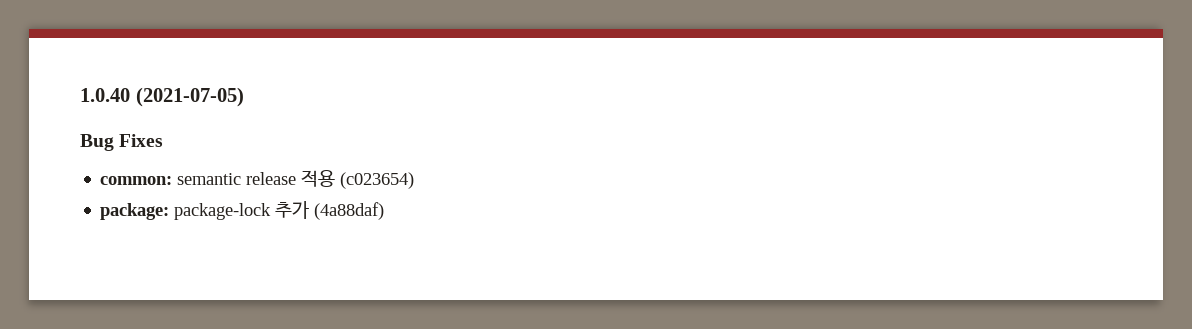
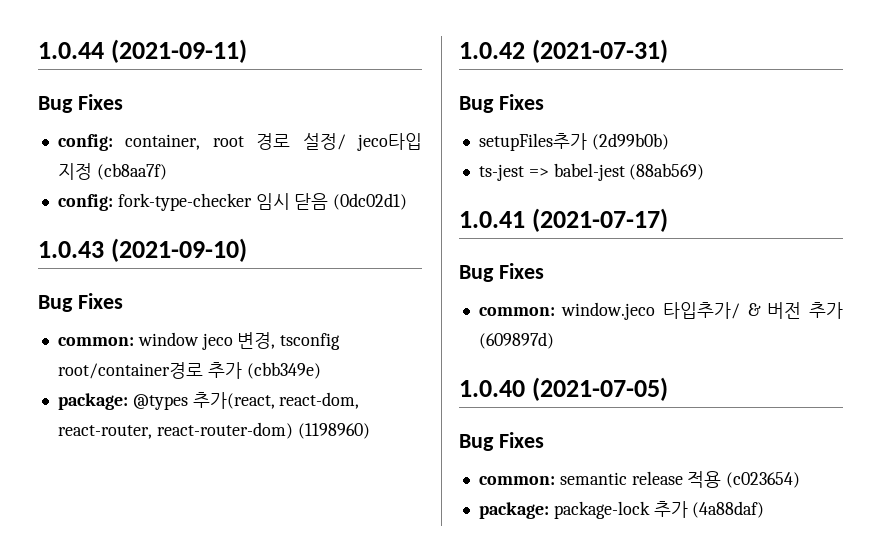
(80, 95) none -> [38,39,247,63] [38,94,123,113] [57,133,422,151] [57,163,167,180] [57,193,408,211] [38,238,247,262] [38,293,123,312] [57,332,341,350] [57,362,321,379] [57,392,360,410] [57,422,370,439] [459,39,668,63] [459,94,544,113] [478,133,669,151] [478,163,705,181] [459,208,668,232] [459,263,544,282] [478,302,843,320] [478,332,554,349] 1.0.44 (2021-09-11) // Bug Fixes // config: container, root 경로 설정/ jeco타입 지정 (cb8aa7f) // config: fork-type-checker 임시 닫음 (0dc02d1) // 1.0.43 (2021-09-10) // Bug Fixes // common: window jeco 변경, tsconfig root/container경로 추가 (cbb349e) // package: @types 추가(react, react-dom, react-router, react-router-dom) (1198960) // 1.0.42 (2021-07-31) // Bug Fixes // setupFiles추가 (2d99b0b) // ts-jest => babel-jest (88ab569) // 1.0.41 (2021-07-17) // Bug Fixes // common: window.jeco 타입추가/ & 버전 추가 (609897d) //

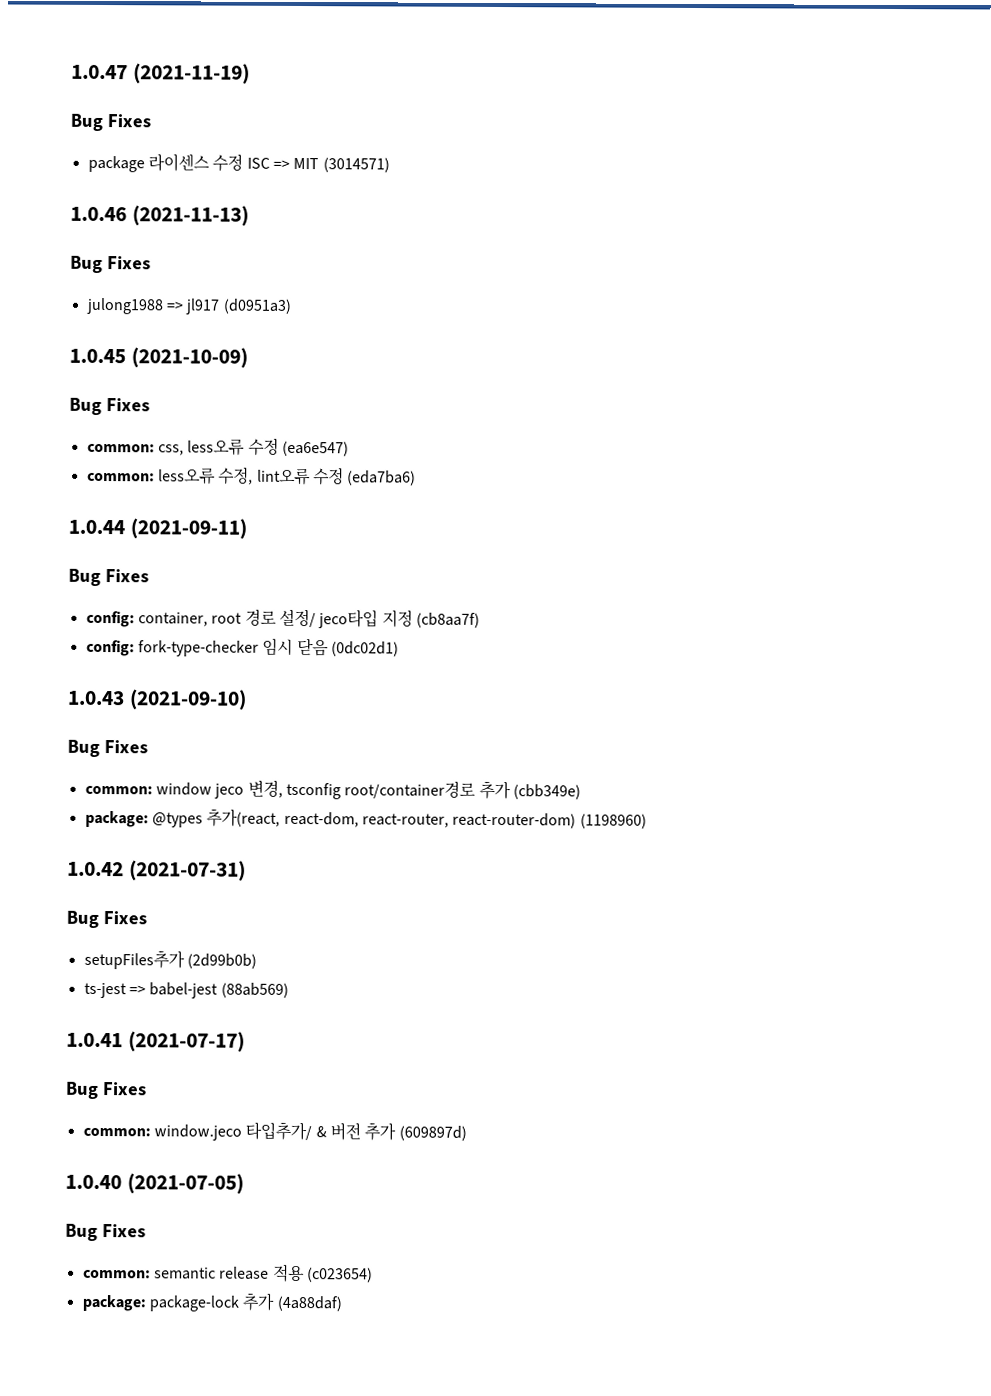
(38, 50) none -> [71,63,250,84] [70,113,151,132] [87,153,390,173] [70,205,249,226] [70,255,151,274] [85,297,292,315] [69,347,248,368] [69,397,150,416] [86,437,349,457] [86,466,417,486] 1.0.47 (2021-11-19) // Bug Fixes // package 라이센스 수정 ISC => MIT (3014571) // 1.0.46 (2021-11-13) // Bug Fixes // julong1988 => jl917 (d0951a3) // 1.0.45 (2021-10-09) // Bug Fixes // common: css, less오류 수정 (ea6e547) // common: less오류 수정, lint오류 수정 (eda7ba6) //

